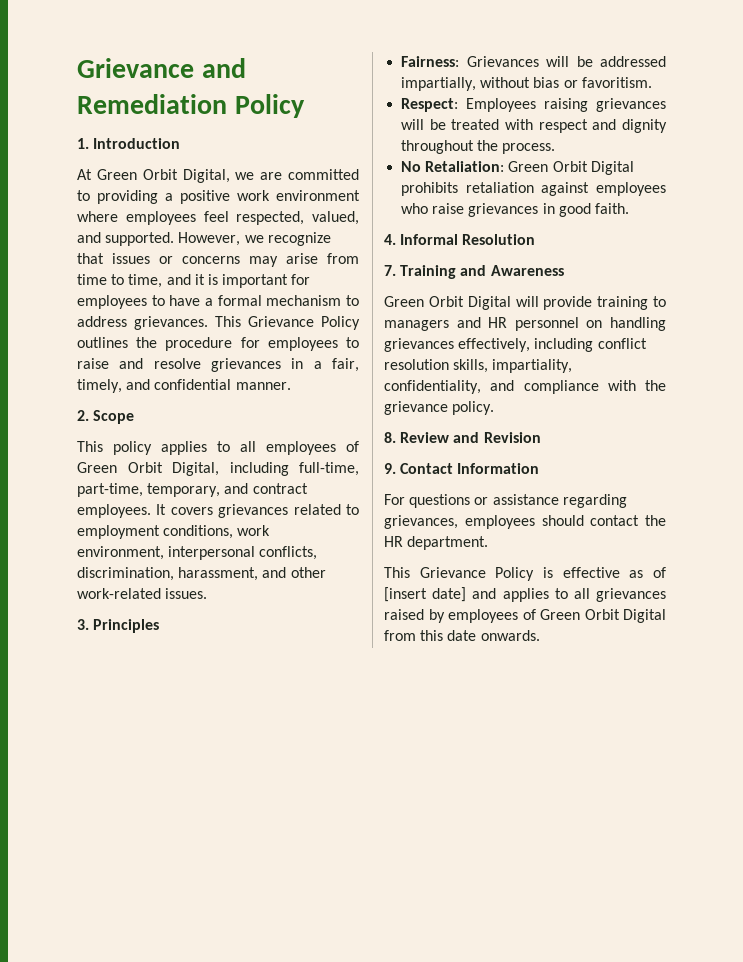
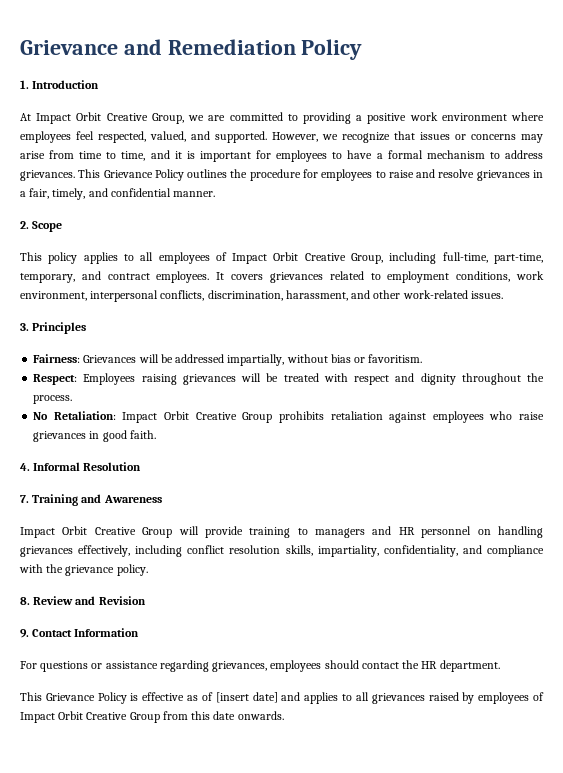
[96,169,230,183] Green Orbit Digital, -> [36,112,184,124] Impact Orbit Creative Group,
[77,462,219,476] Green Orbit Digital, -> [232,252,384,264] Impact Orbit Creative Group,
[508,161,634,175] Green Orbit Digital -> [122,411,273,423] Impact Orbit Creative Group
[384,296,511,310] Green Orbit Digital -> [20,526,173,538] Impact Orbit Creative Group
[540,609,666,623] Green Orbit Digital -> [20,711,160,723] Impact Orbit Creative Group

